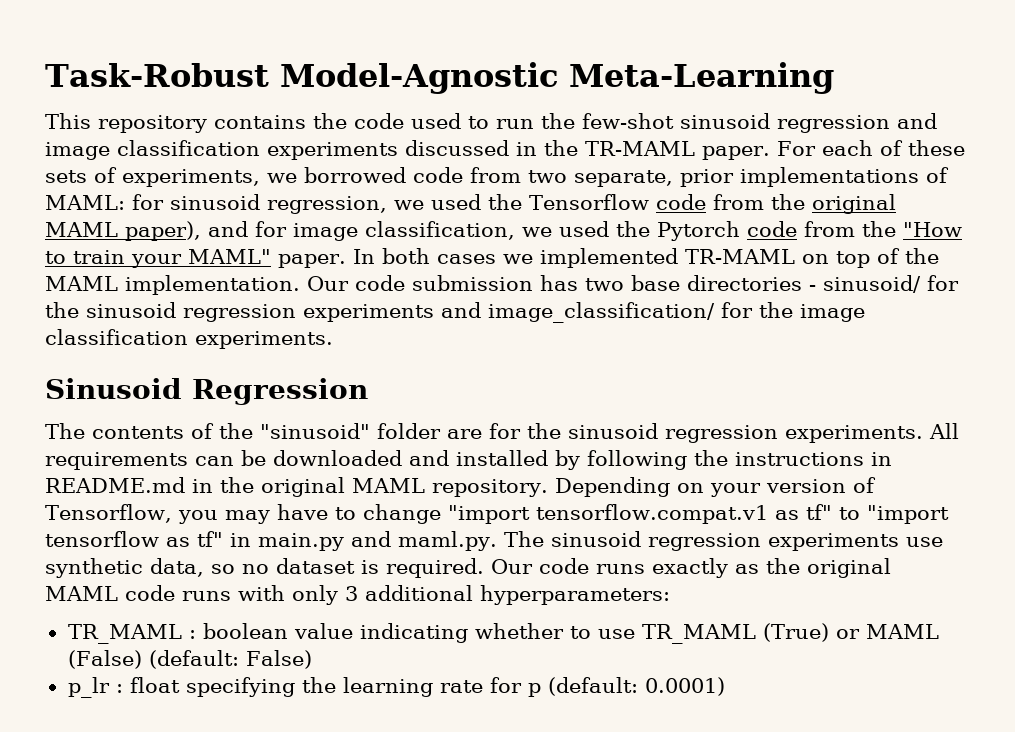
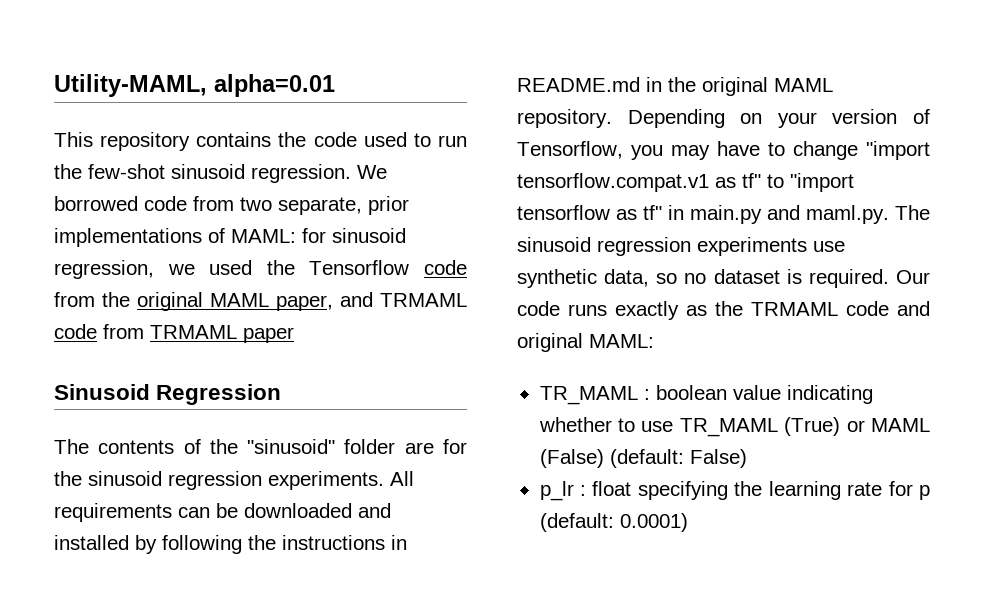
[45,62,834,94] Task-Robust Model-Agnostic Meta-Learning -> [54,74,335,97] Utility-MAML, alpha=0.01
[777,113,937,133] [45,140,965,160] [45,167,297,187] regression and image classification experiments discussed in the TR-MAML paper. For each of these sets of experiments, we -> [251,164,387,183] regression. We
[125,221,962,241] [45,248,939,268] [45,275,959,295] [45,302,865,323] [45,329,333,349] paper), and for image classification, we used the Pytorch code from the "How to train your MAML" paper. In both cases we implemented TR-MAML on top of the MAML implementation. Our code submission has two base directories - sinusoid/ for the sinusoid regression experiments and image_classification/ for the image classification experiments. -> [276,292,467,311] [54,324,294,343] paper, and TRMAML code from TRMAML paper
[807,558,891,578] [45,585,670,605] original MAML code runs with only 3 additional hyperparameters: -> [751,301,930,316] [517,333,654,352] TRMAML code and original MAML:

